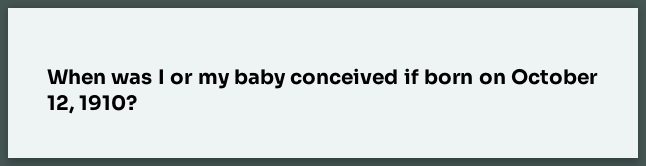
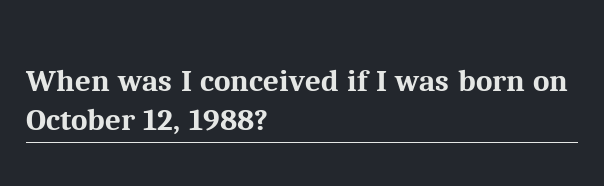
[170,68,419,89] or my baby conceived if -> [200,69,450,91] conceived if I was
[79,94,138,111] 1910? -> [188,109,268,131] 1988?

